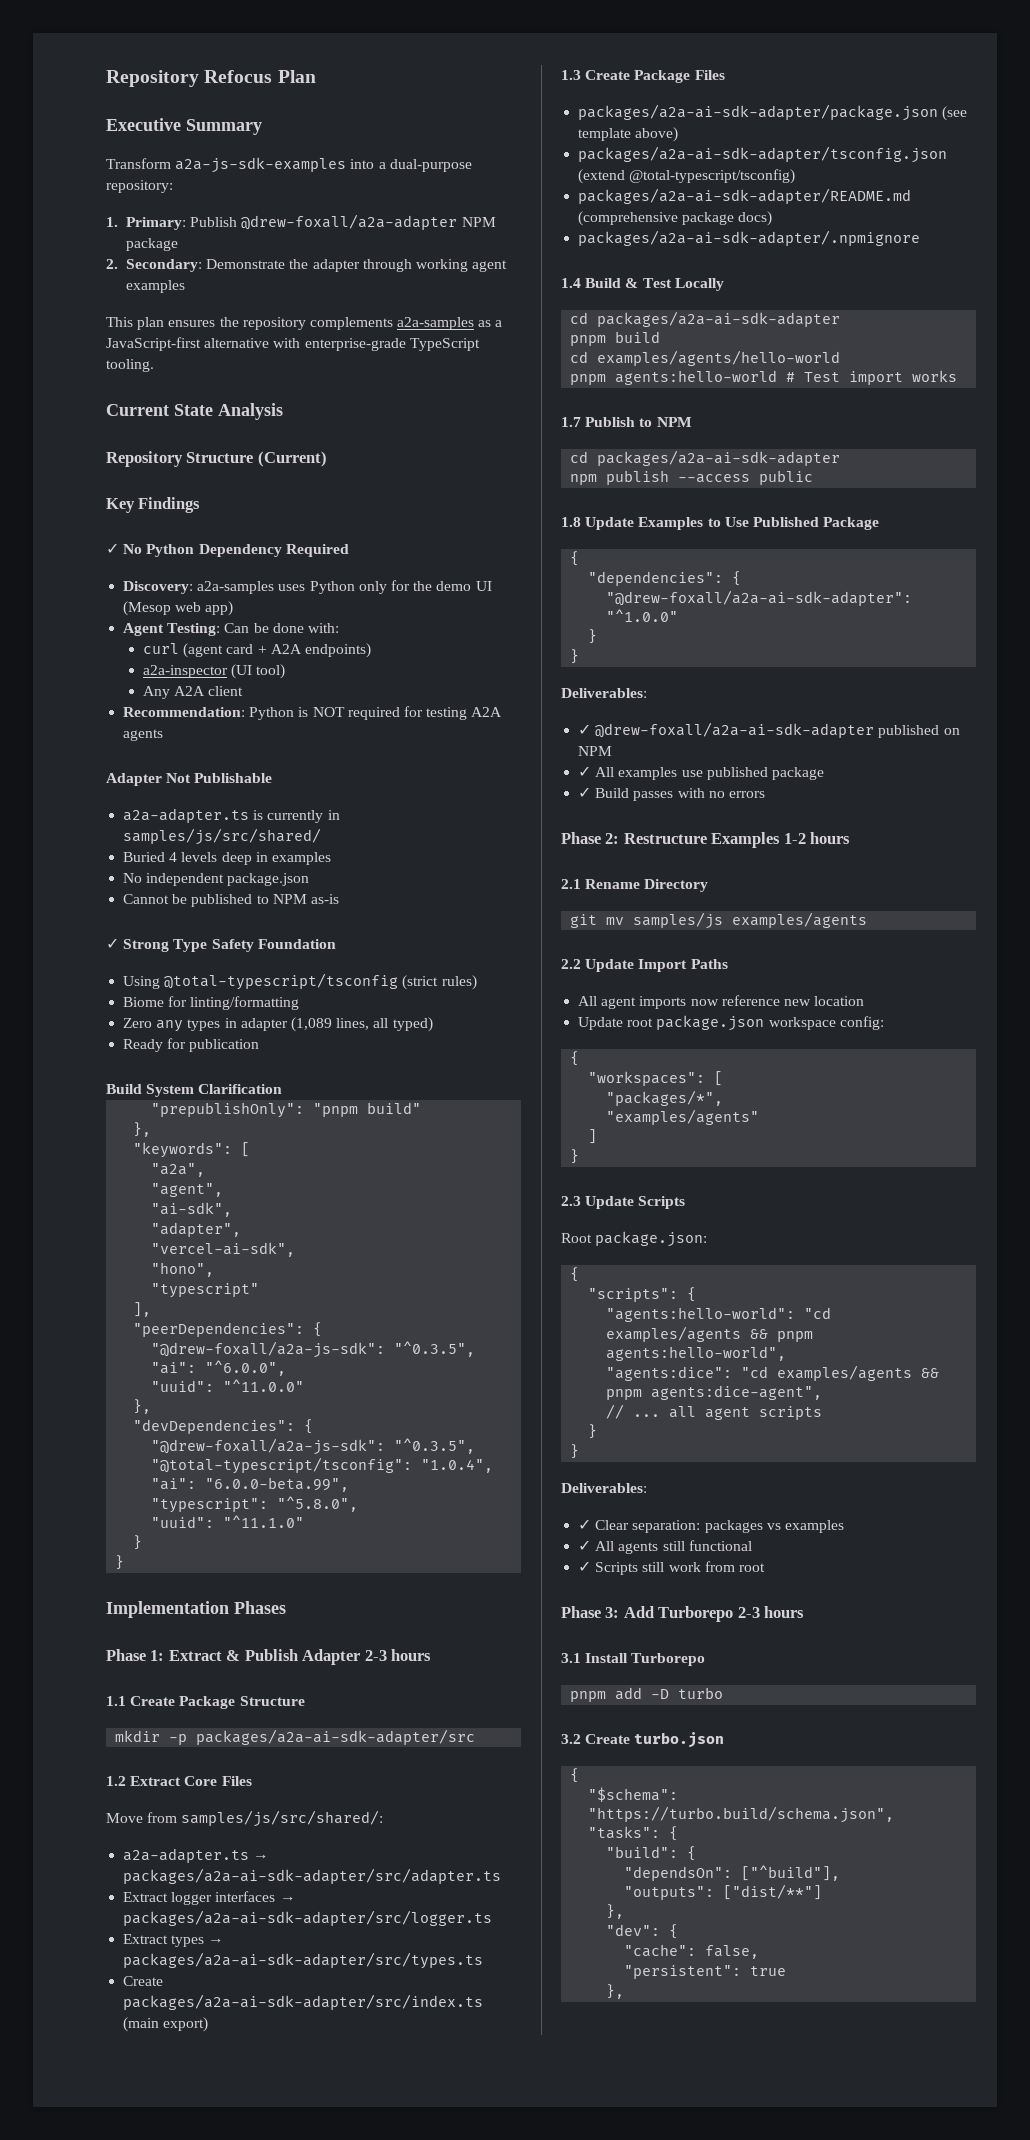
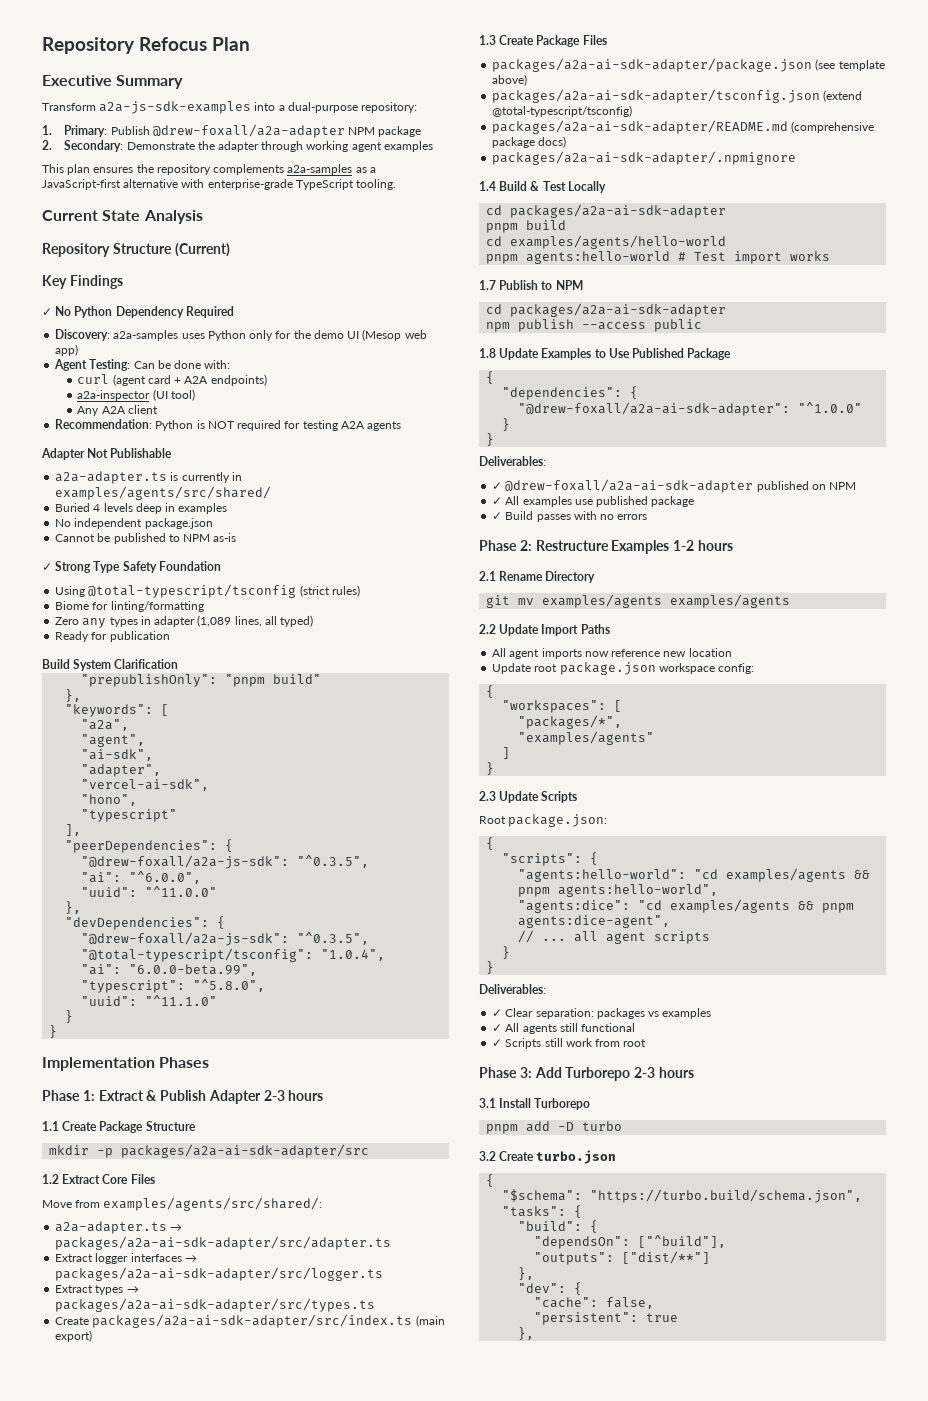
[123,828,322,845] samples/js/src/shared/ -> [55,486,272,500] examples/agents/src/shared/
[181,1810,384,1827] samples/js/src/shared/: -> [103,1197,323,1211] examples/agents/src/shared/:
[633,912,724,929] samples/js -> [542,594,663,608] examples/agents

